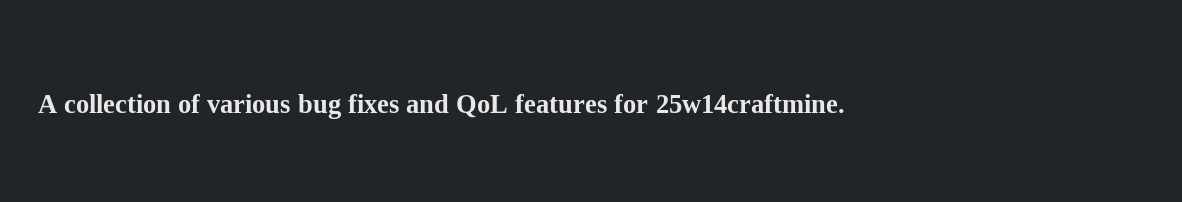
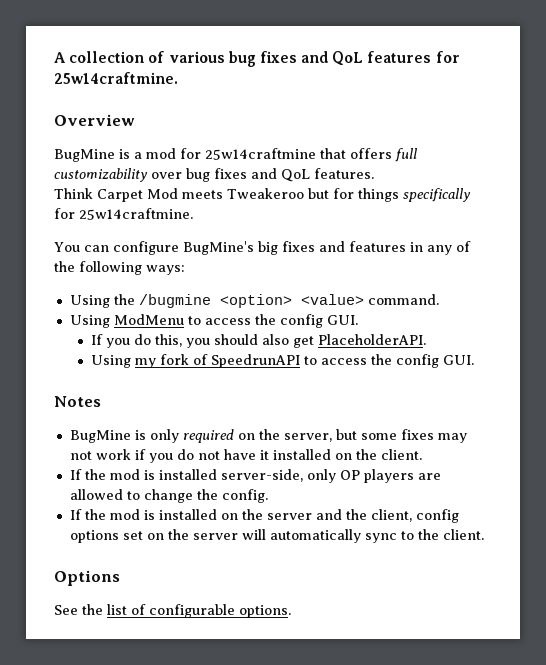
(845, 103) none -> [54,114,135,126] [54,148,418,162] [54,168,374,182] [54,188,471,202] [54,208,193,220] [54,241,471,255] [54,261,185,275] [69,294,439,308] [69,314,358,328] [91,334,427,348] [91,354,475,368] [54,396,101,407] [69,429,467,443] [69,449,422,463] [69,469,441,483] [69,489,268,503] [69,509,459,523] [69,529,484,543] [54,570,120,586] [54,604,291,618] // Overview // BugMine is a mod for 25w14craftmine that offers full customizability over bug fixes and QoL features. // Think Carpet Mod meets Tweakeroo but for things specifically for 25w14craftmine. // You can configure BugMine's big fixes and features in any of the following ways: // Using the /bugmine <option> <value> command. // Using ModMenu to access the config GUI. // If you do this, you should also get PlaceholderAPI. // Using my fork of SpeedrunAPI to access the config GUI. // Notes // BugMine is only required on the server, but some fixes may not work if you do not have it installed on the client. // If the mod is installed server-side, only OP players are allowed to change the config. // If the mod is installed on the server and the client, config options set on the server will automatically sync to the client. // Options // See the list of configurable options.

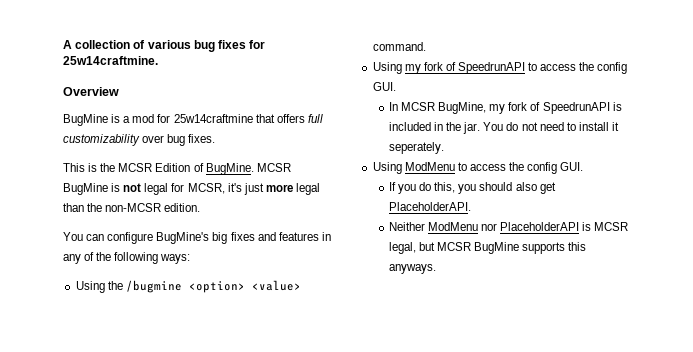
[301,51,432,66] and QoL features -> (247, 44) none
[214,168,374,182] [54,188,471,202] [54,208,193,220] fixes and QoL features. // Think Carpet Mod meets Tweakeroo but for things specifically for 25w14craftmine. -> [188,134,216,143] [63,163,291,175] [63,183,320,195] [63,203,201,212] fixes. // This is the MCSR Edition of BugMine. MCSR BugMine is not legal for MCSR, it's just more legal than the non-MCSR edition.
(439, 299) none -> [372,62,628,74] [372,82,396,91] [388,102,622,114] [388,122,619,134] [388,142,444,154] // Using my fork of SpeedrunAPI to access the config GUI. // In MCSR BugMine, my fork of SpeedrunAPI is included in the jar. You do not need to install it seperately.
[91,354,475,368] [54,396,101,407] [69,429,467,443] [69,449,422,463] [69,469,441,483] [69,489,268,503] [69,509,459,523] [69,529,484,543] [54,570,120,586] [54,604,291,618] Using my fork of SpeedrunAPI to access the config GUI. // Notes // BugMine is only required on the server, but some fixes may not work if you do not have it installed on the client. // If the mod is installed server-side, only OP players are allowed to change the config. // If the mod is installed on the server and the client, config options set on the server will automatically sync to the client. // Options // See the list of configurable options. -> [388,222,629,231] [388,242,587,254] [388,264,436,274] Neither ModMenu nor PlaceholderAPI is MCSR legal, but MCSR BugMine supports this anyways.

